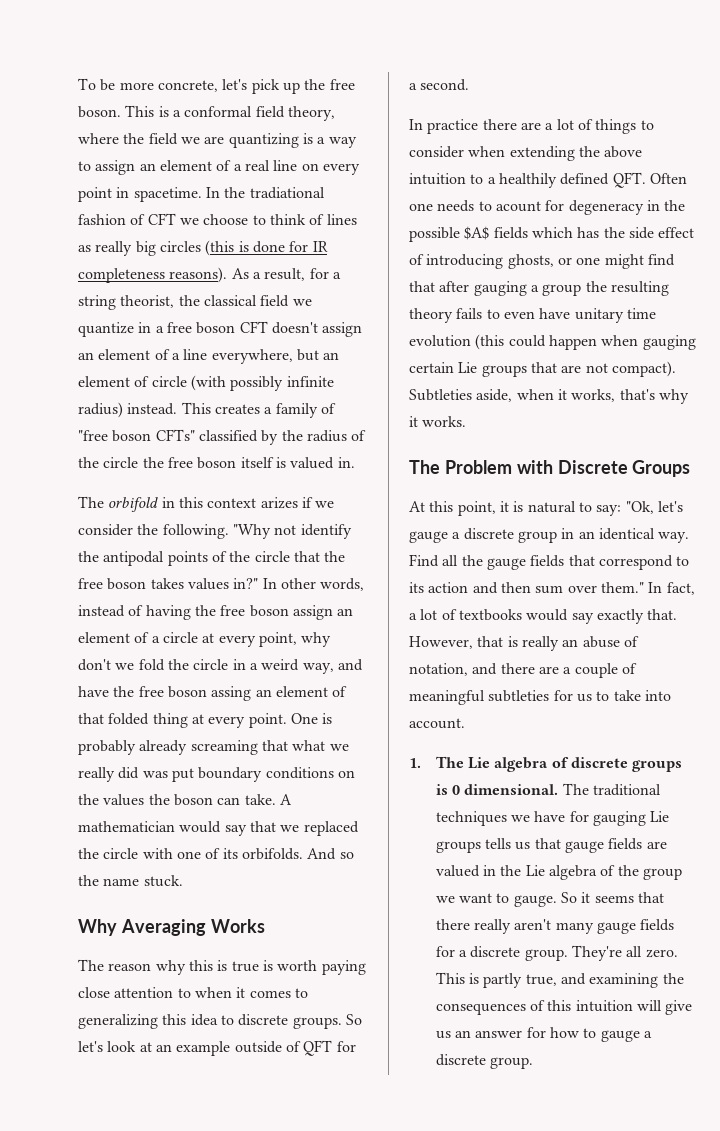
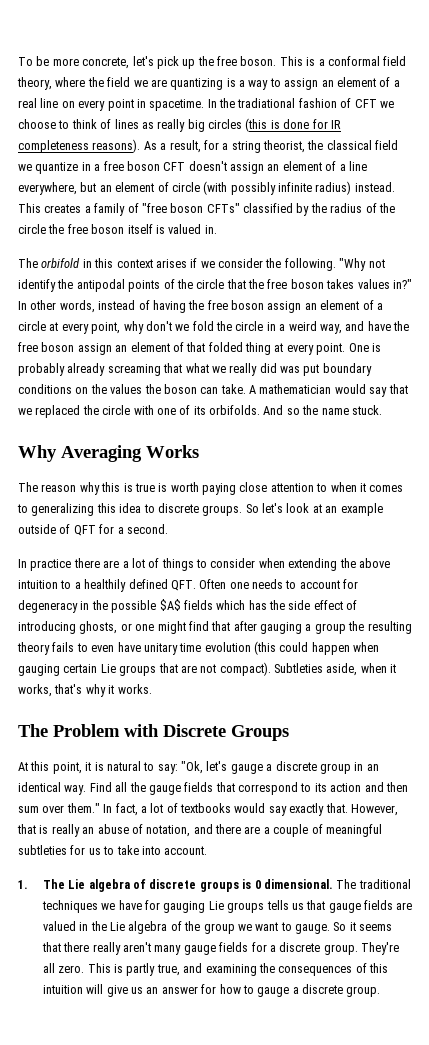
[260,497,298,509] arizes -> [155,259,187,268] arises
[211,686,252,701] assing -> [77,343,112,355] assign
[495,201,541,212] acount -> [299,580,340,589] account

